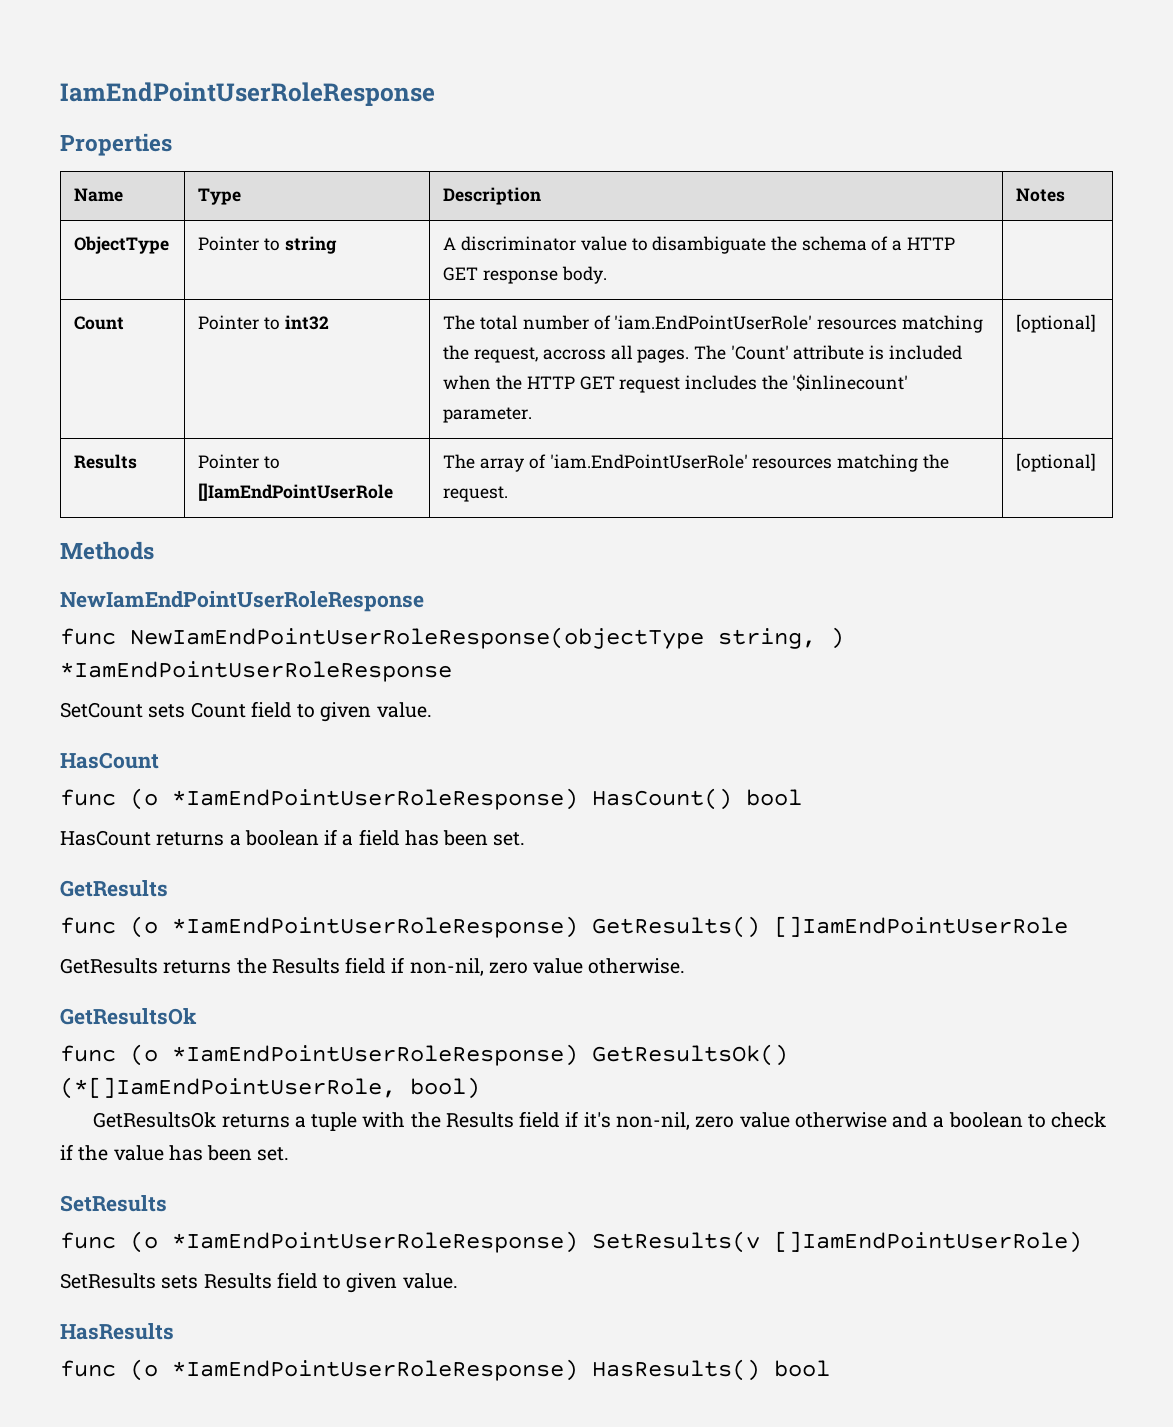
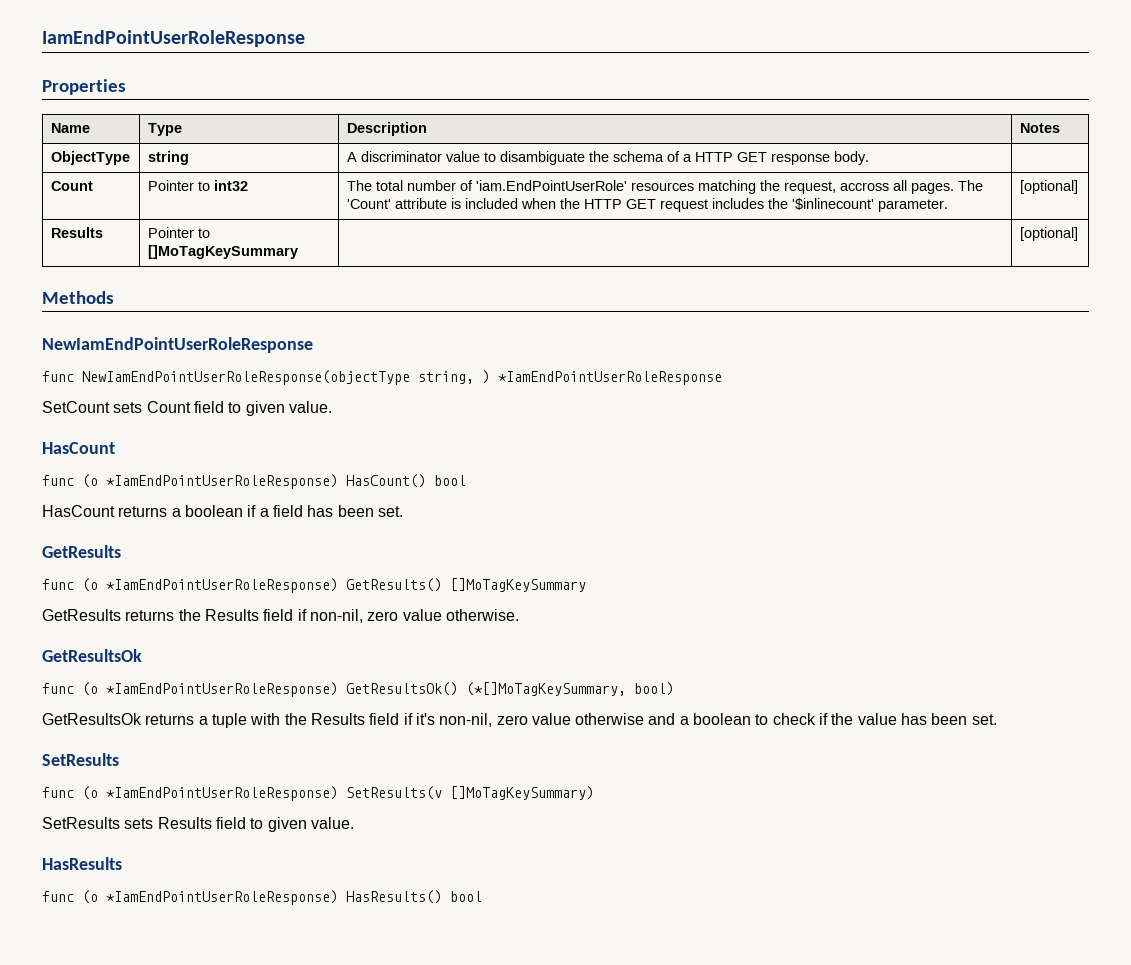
[198,236,281,251] Pointer to -> (130, 158) none
[198,483,394,501] [443,454,949,472] [443,486,509,502] []IamEndPointUserRole | The array of 'iam.EndPointUserRole' resources matching the request. -> [147,245,298,259] []MoTagKeySummary |
[774,916,1068,937] []IamEndPointUserRole -> [450,578,586,592] []MoTagKeySummary
[60,1077,396,1099] (*[]IamEndPointUserRole, -> [466,682,626,696] (*[]MoTagKeySummary,
[774,1231,1082,1253] []IamEndPointUserRole) -> [450,786,594,800] []MoTagKeySummary)

